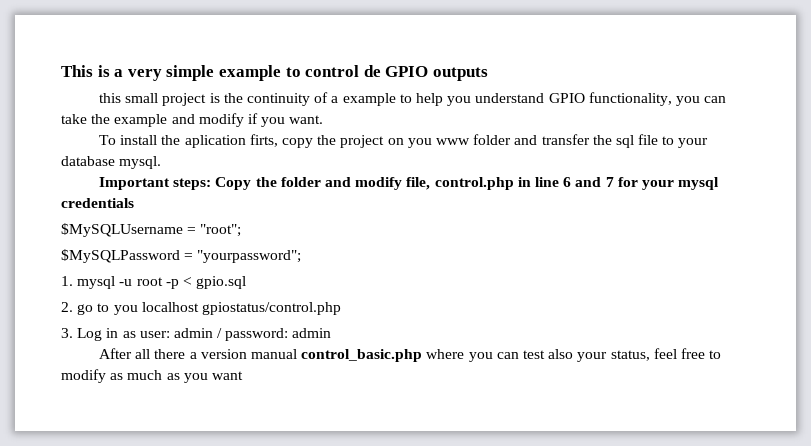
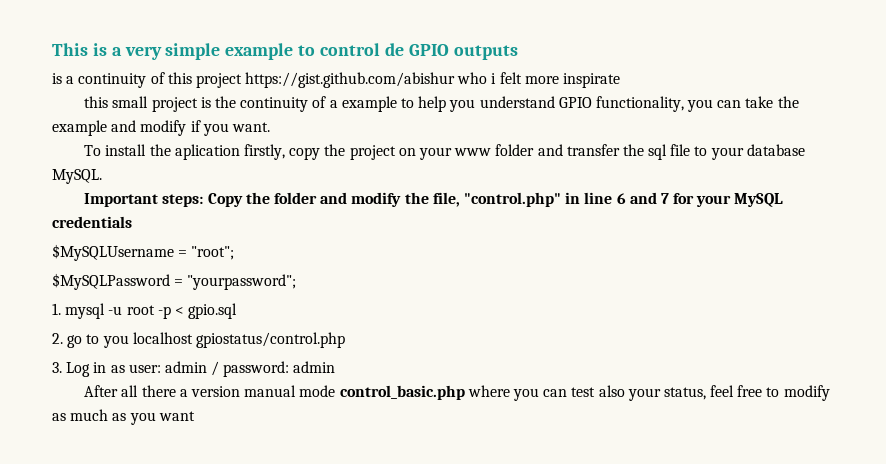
(488, 74) none -> [52,72,621,88] // is a continuity of this project https://gist.github.com/abishur who i felt more inspirate
[249,134,278,147] firts, -> [244,144,286,160] firstly,
[407,138,432,148] you -> [418,147,452,160] your
[119,156,162,169] mysql. -> [52,169,102,184] MySQL.
[406,177,514,190] file, control.php -> [404,192,561,207] the file, "control.php"
[678,177,720,190] mysql -> [734,193,784,207] MySQL
(298, 354) none -> [299,385,336,397] mode

